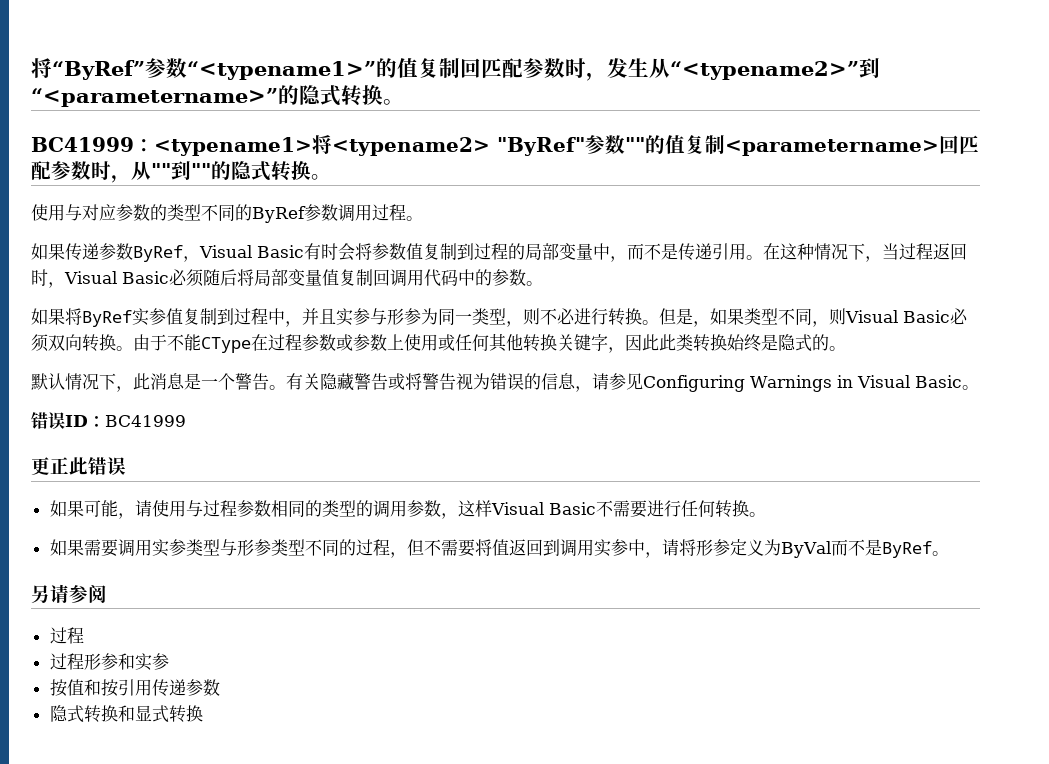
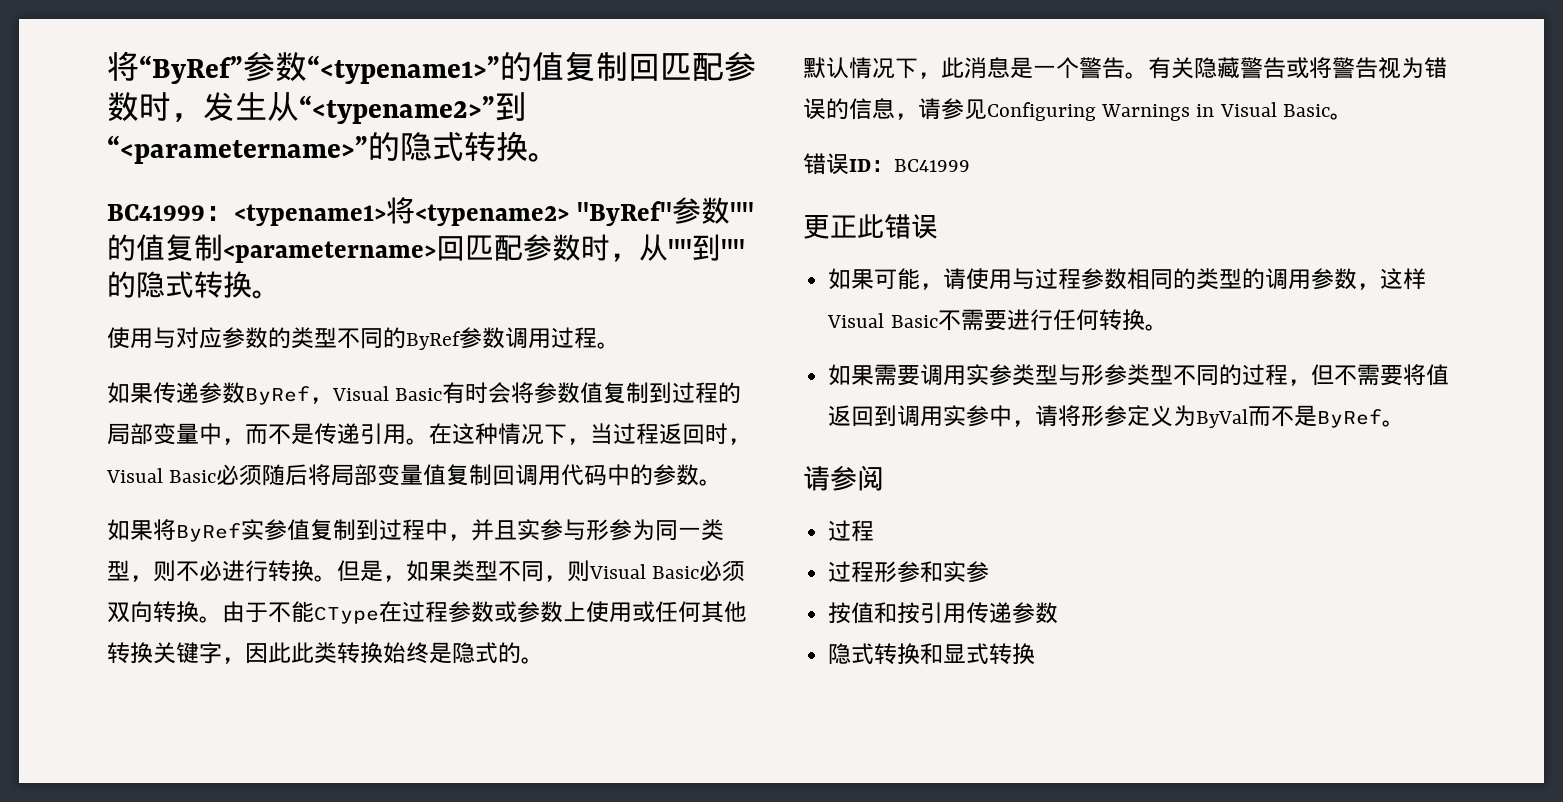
[31,585,50,603] 另 -> (1406, 423) none

